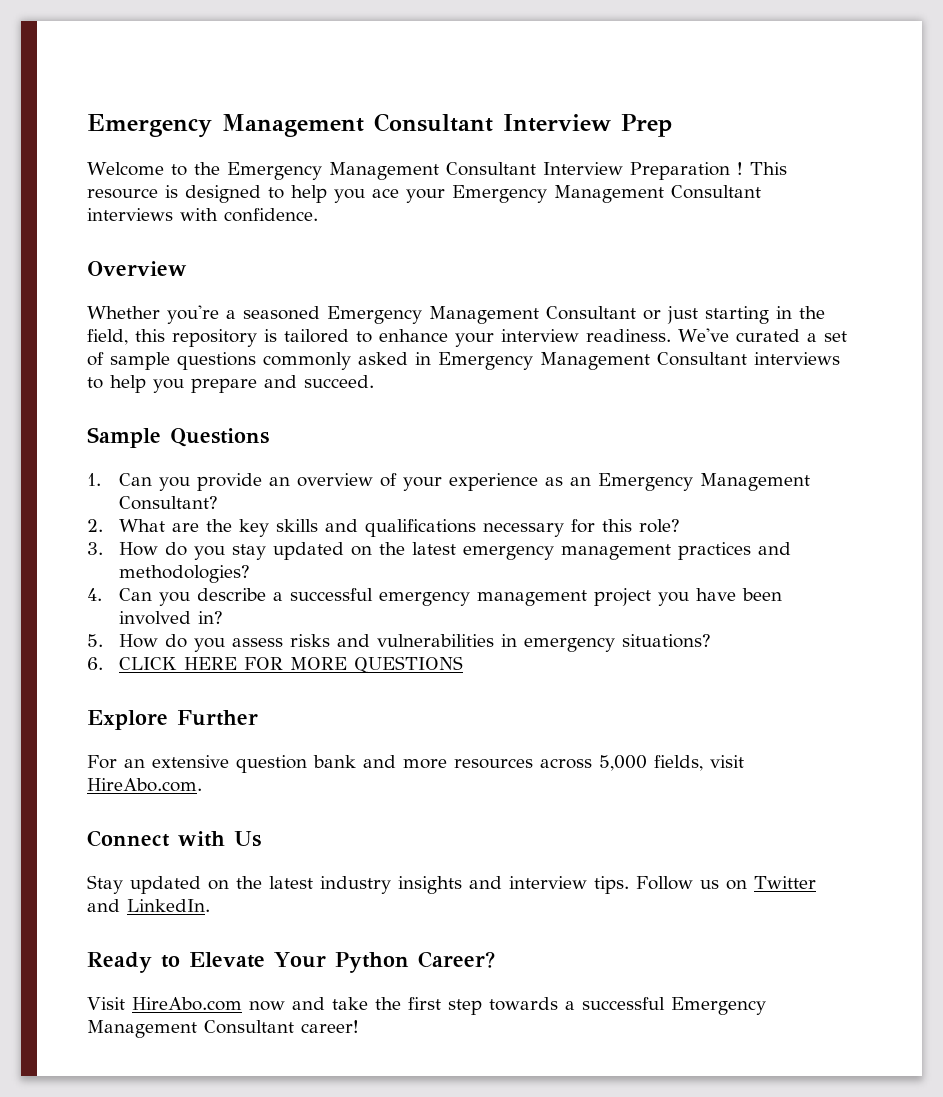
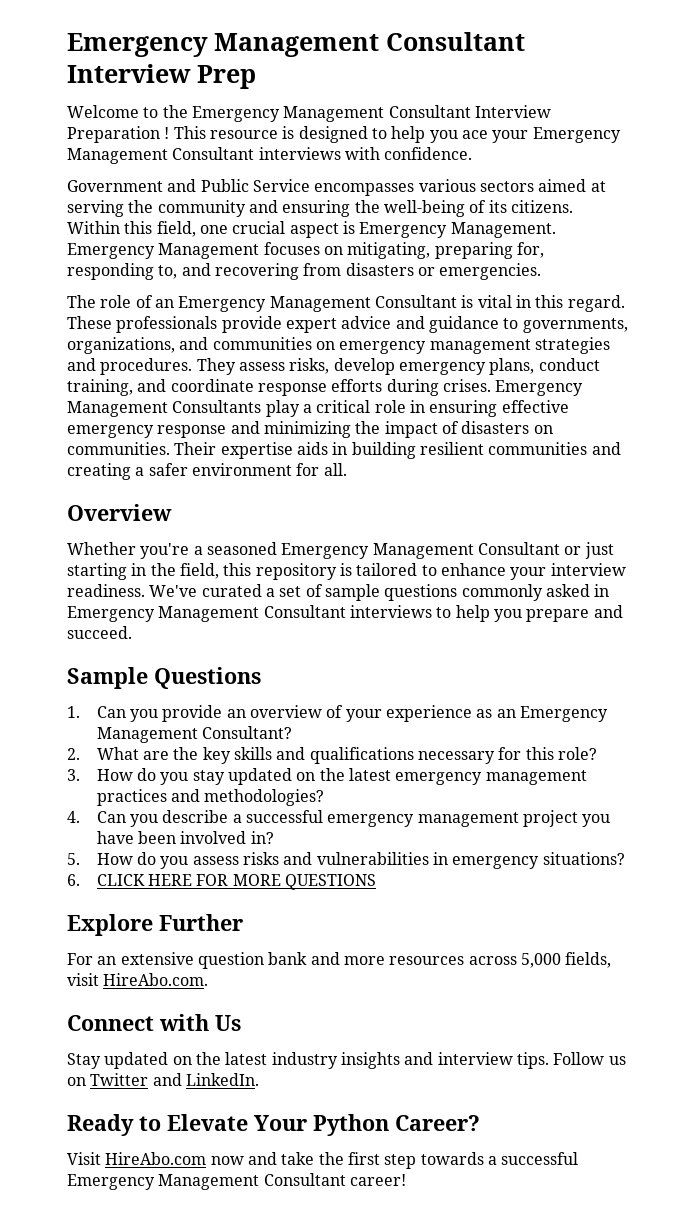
(318, 215) none -> [67,179,606,196] [67,200,573,217] [67,221,556,238] [67,242,544,259] [67,263,542,280] [67,295,625,312] [67,316,628,333] [67,337,610,354] [67,358,600,375] [67,379,584,396] [67,400,569,417] [67,421,553,438] [67,442,621,459] [67,463,347,480] // Government and Public Service encompasses various sectors aimed at serving the community and ensuring the well-being of its citizens. Within this field, one crucial aspect is Emergency Management. Emergency Management focuses on mitigating, preparing for, responding to, and recovering from disasters or emergencies. // The role of an Emergency Management Consultant is vital in this regard. These professionals provide expert advice and guidance to governments, organizations, and communities on emergency management strategies and procedures. They assess risks, develop emergency plans, conduct training, and coordinate response efforts during crises. Emergency Management Consultants play a critical role in ensuring effective emergency response and minimizing the impact of disasters on communities. Their expertise aids in building resilient communities and creating a safer environment for all.

